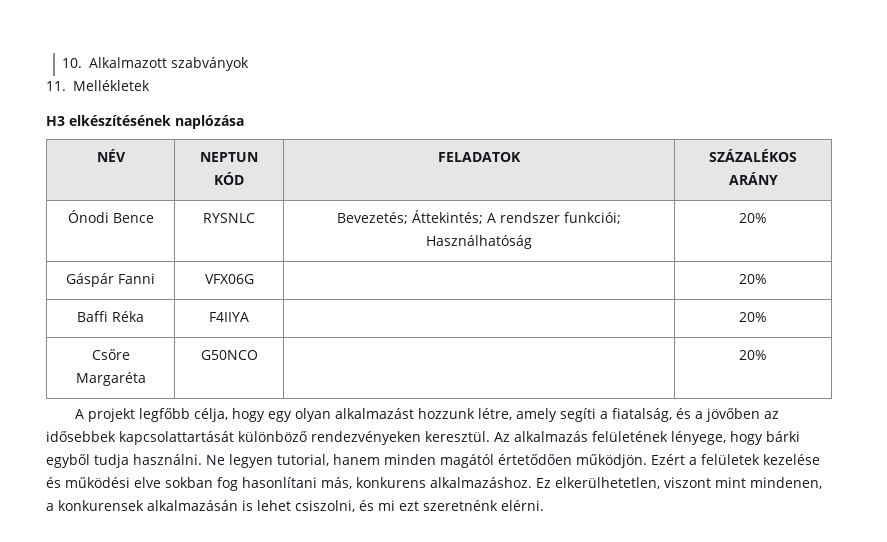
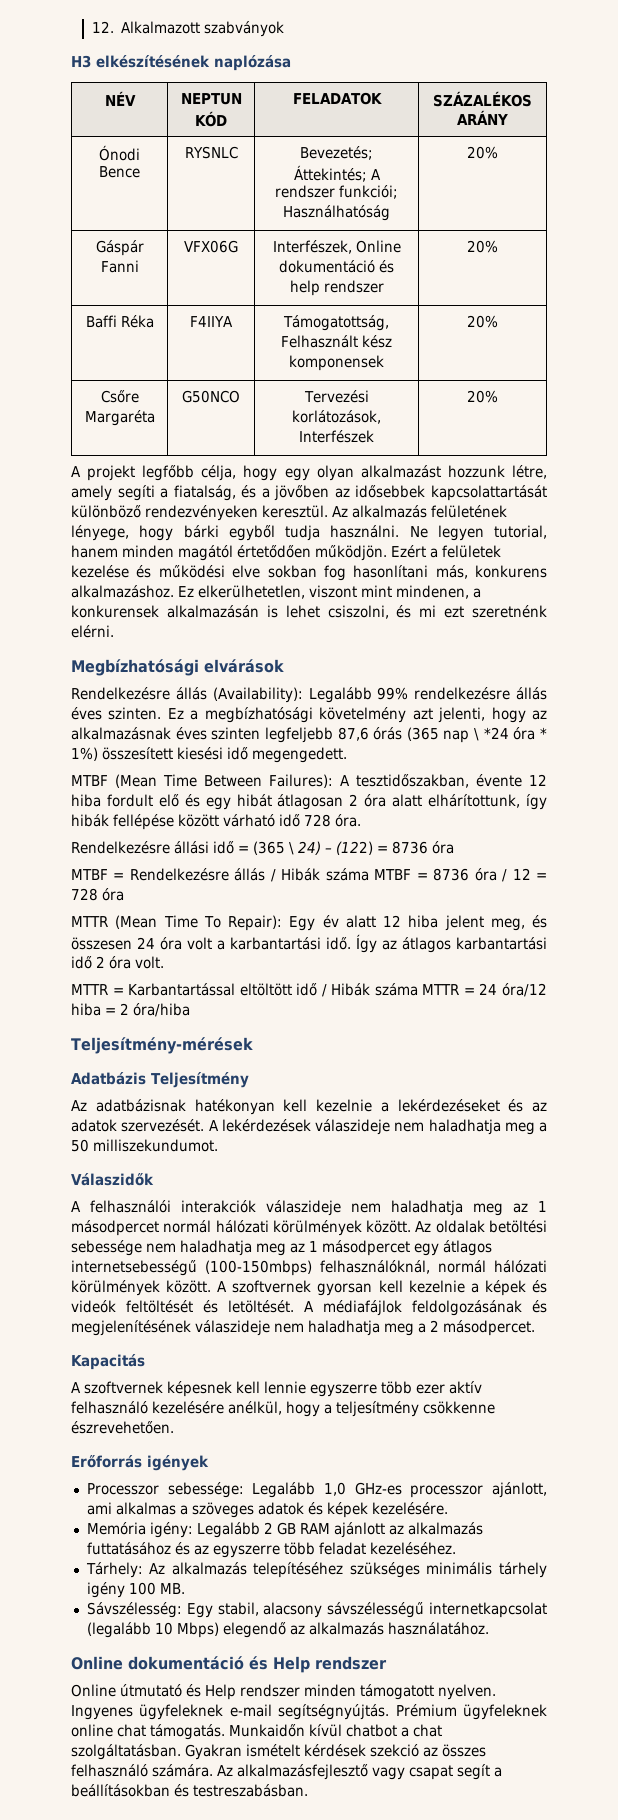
[62,58,83,68] 10. -> [91,21,114,33] 12.
[46,80,150,91] // 11. Mellékletek -> (285, 29) none
(254, 279) none -> [272,240,401,254] [279,260,394,273] [289,280,384,296] Interfészek, Online dokumentáció és help rendszer
(249, 317) none -> [283,315,390,331] [281,335,392,348] [289,355,384,371] Támogatottság, Felhasznált kész komponensek
(258, 355) none -> [303,390,369,403] [292,410,381,424] [299,430,374,443] Tervezési korlátozások, Interfészek
(544, 505) none -> [71,659,284,676] [71,687,547,703] [71,707,547,723] [71,727,547,743] [71,747,347,763] [71,774,547,788] [71,794,548,810] [71,814,361,830] [71,841,454,855] [71,868,547,882] [71,888,124,901] [71,915,547,931] [71,934,547,953] [71,956,164,969] [71,983,547,997] [71,1003,190,1017] [71,1037,253,1054] [71,1072,249,1088] [71,1099,547,1115] [71,1119,547,1135] [71,1139,218,1152] [71,1173,154,1186] [71,1200,547,1216] [71,1220,547,1236] [71,1240,492,1256] [71,1260,547,1276] [71,1280,547,1296] [71,1300,547,1316] [71,1320,535,1336] [71,1354,145,1370] [71,1381,482,1397] [71,1401,495,1417] [71,1421,174,1434] [71,1455,209,1471] [86,1482,547,1498] [86,1502,448,1518] [86,1522,483,1538] [86,1542,456,1558] [85,1562,548,1578] [86,1582,185,1598] [86,1602,547,1618] [86,1622,489,1638] [71,1656,387,1673] [71,1684,496,1700] [71,1704,547,1720] [71,1724,442,1740] [71,1744,486,1760] [71,1764,502,1780] [71,1784,308,1797] // Megbízhatósági elvárások // Rendelkezésre állás (Availability): Legalább 99% rendelkezésre állás éves szinten. Ez a megbízhatósági követelmény azt jelenti, hogy az alkalmazásnak éves szinten legfeljebb 87,6 órás (365 nap \ *24 óra * 1%) összesített kiesési idő megengedett. // MTBF (Mean Time Between Failures): A tesztidőszakban, évente 12 hiba fordult elő és egy hibát átlagosan 2 óra alatt elhárítottunk, így hibák fellépése között várható idő 728 óra. // Rendelkezésre állási idő = (365 \ 24) – (122) = 8736 óra // MTBF = Rendelkezésre állás / Hibák száma MTBF = 8736 óra / 12 = 728 óra // MTTR (Mean Time To Repair): Egy év alatt 12 hiba jelent meg, és összesen 24 óra volt a karbantartási idő. Így az átlagos karbantartási idő 2 óra volt. // MTTR = Karbantartással eltöltött idő / Hibák száma MTTR = 24 óra/12 hiba = 2 óra/hiba // Teljesítmény-mérések // Adatbázis Teljesítmény // Az adatbázisnak hatékonyan kell kezelnie a lekérdezéseket és az adatok szervezését. A lekérdezések válaszideje nem haladhatja meg a 50 milliszekundumot. // Válaszidők // A felhasználói interakciók válaszideje nem haladhatja meg az 1 másodpercet normál hálózati körülmények között. Az oldalak betöltési sebessége nem haladhatja meg az 1 másodpercet egy átlagos internetsebességű (100-150mbps) felhasználóknál, normál hálózati körülmények között. A szoftvernek gyorsan kell kezelnie a képek és videók feltöltését és letöltését. A médiafájlok feldolgozásának és megjelenítésének válaszideje nem haladhatja meg a 2 másodpercet. // Kapacitás // A szoftvernek képesnek kell lennie egyszerre több ezer aktív felhasználó kezelésére anélkül, hogy a teljesítmény csökkenne észrevehetően. // Erőforrás igények // Processzor sebessége: Legalább 1,0 GHz-es processzor ajánlott, ami alkalmas a szöveges adatok és képek kezelésére. // Memória igény: Legalább 2 GB RAM ajánlott az alkalmazás futtatásához és az egyszerre több feladat kezeléséhez. // Tárhely: Az alkalmazás telepítéséhez szükséges minimális tárhely igény 100 MB. // Sávszélesség: Egy stabil, alacsony sávszélességű internetkapcsolat (legalább 10 Mbps) elegendő az alkalmazás használatához. // Online dokumentáció és Help rendszer // Online útmutató és Help rendszer minden támogatott nyelven. Ingyenes ügyfeleknek e-mail segítségnyújtás. Prémium ügyfeleknek online chat támogatás. Munkaidőn kívül chatbot a chat szolgáltatásban. Gyakran ismételt kérdések szekció az összes felhasználó számára. Az alkalmazásfejlesztő vagy csapat segít a beállításokban és testreszabásban.

